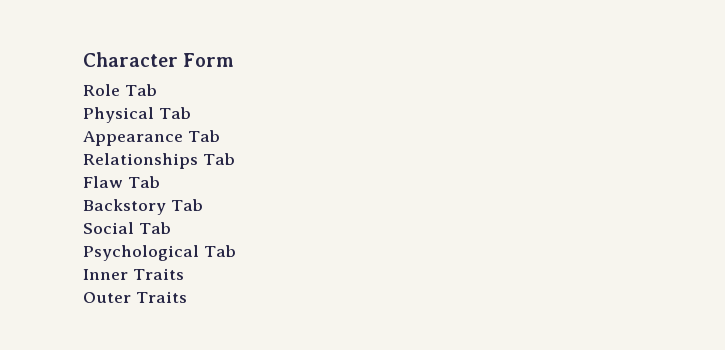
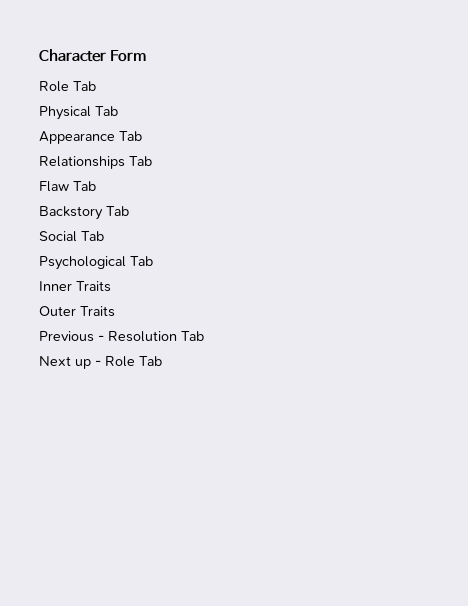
(187, 297) none -> [39,331,204,342] [39,356,162,369] // Previous - Resolution Tab // Next up - Role Tab

